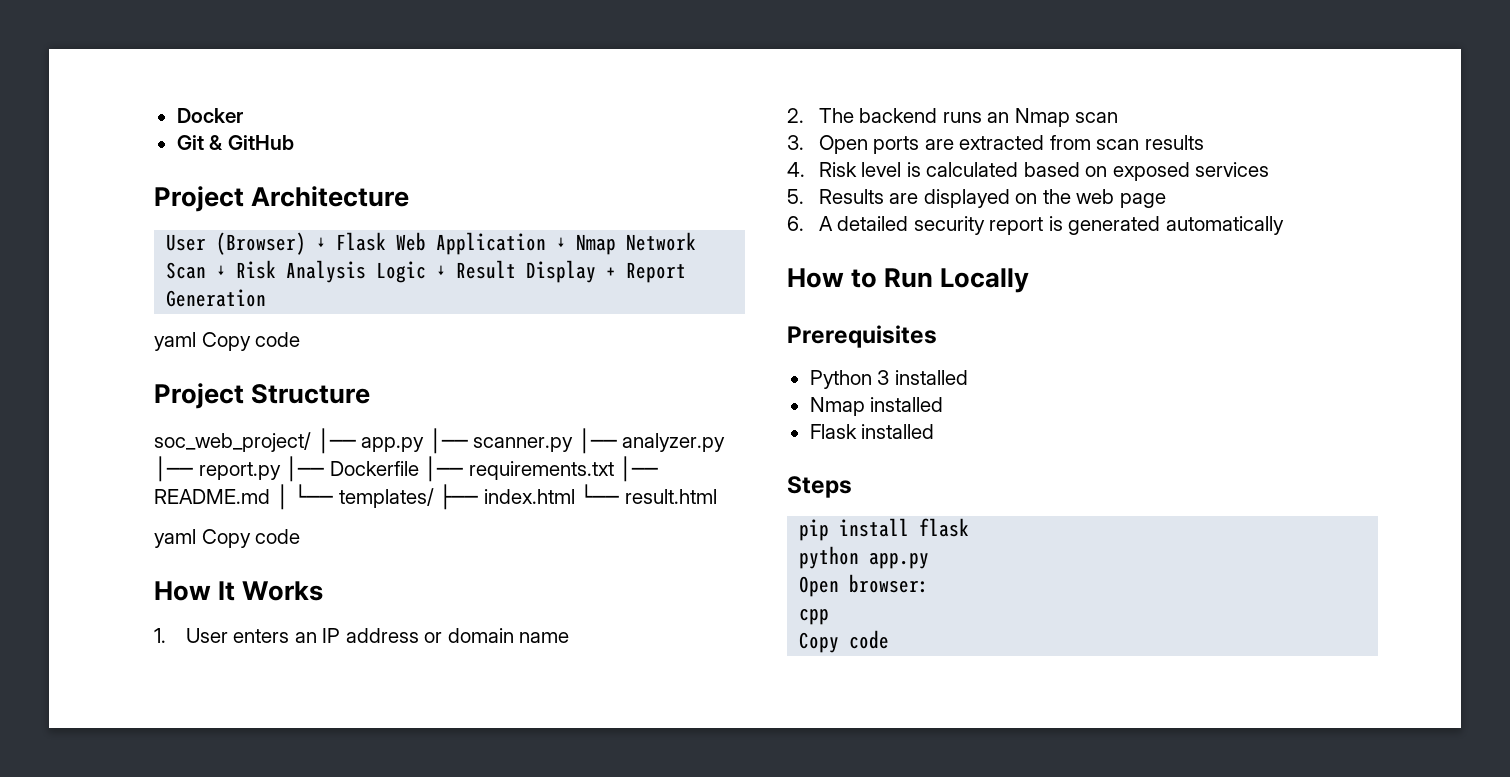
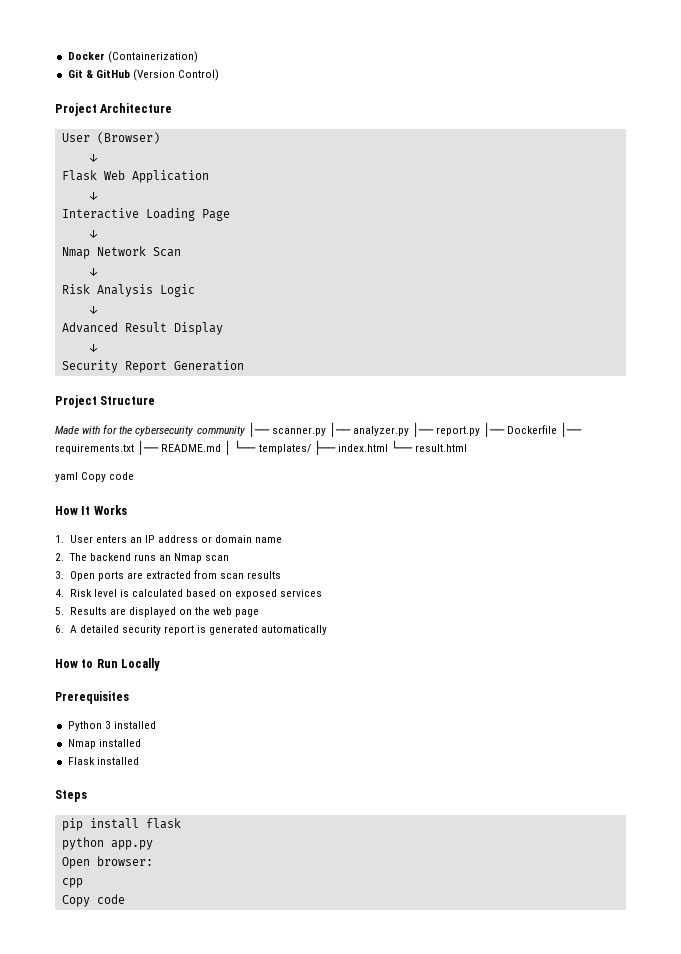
(243, 115) none -> [107,51,198,63] (Containerization)
(294, 142) none -> [132,69,220,81] (Version Control)
[316,237,327,250] ↓ -> [88,154,98,162] // ↓ //
[556,237,567,250] ↓ -> [88,192,98,200] [61,208,230,221] [88,230,98,238] // ↓ // Interactive Loading Page // ↓ //
[216,265,227,278] ↓ -> [88,268,98,276] // ↓ //
[436,265,447,278] ↓ -> [88,306,98,314] [61,322,118,333] // ↓ // Advanced
[606,267,617,278] + -> [88,344,98,352] [61,360,118,373] // ↓ // Security
[154,332,301,351] // yaml Copy code -> (244, 365) none
[154,428,425,454] soc_web_project/ │── app.py -> [55,425,245,436] Made with for the cybersecurity community

